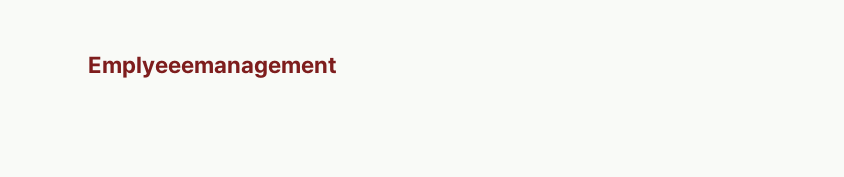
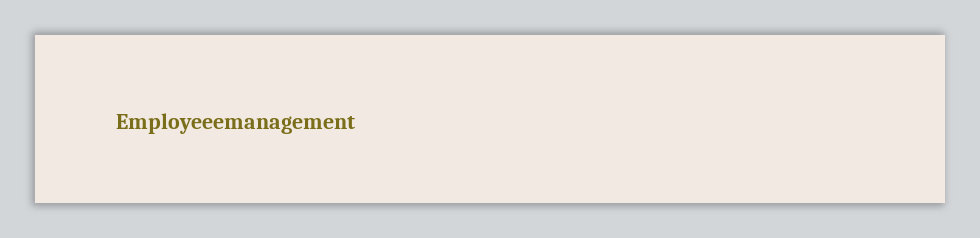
[88,56,337,78] Emplyeeemanagement -> [116,113,355,134] Employeeemanagement

